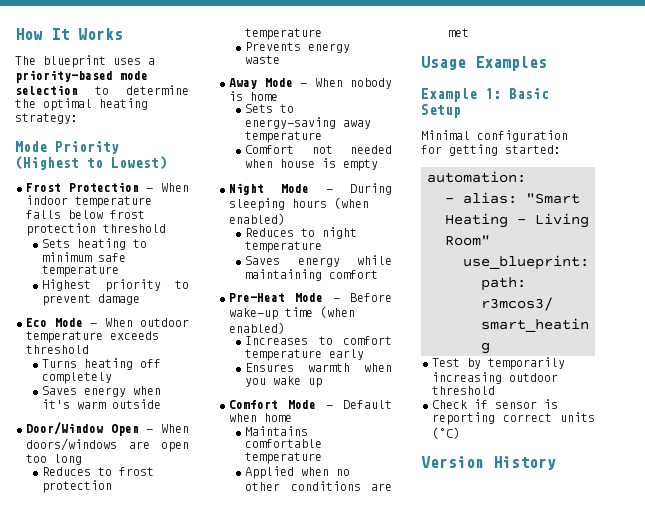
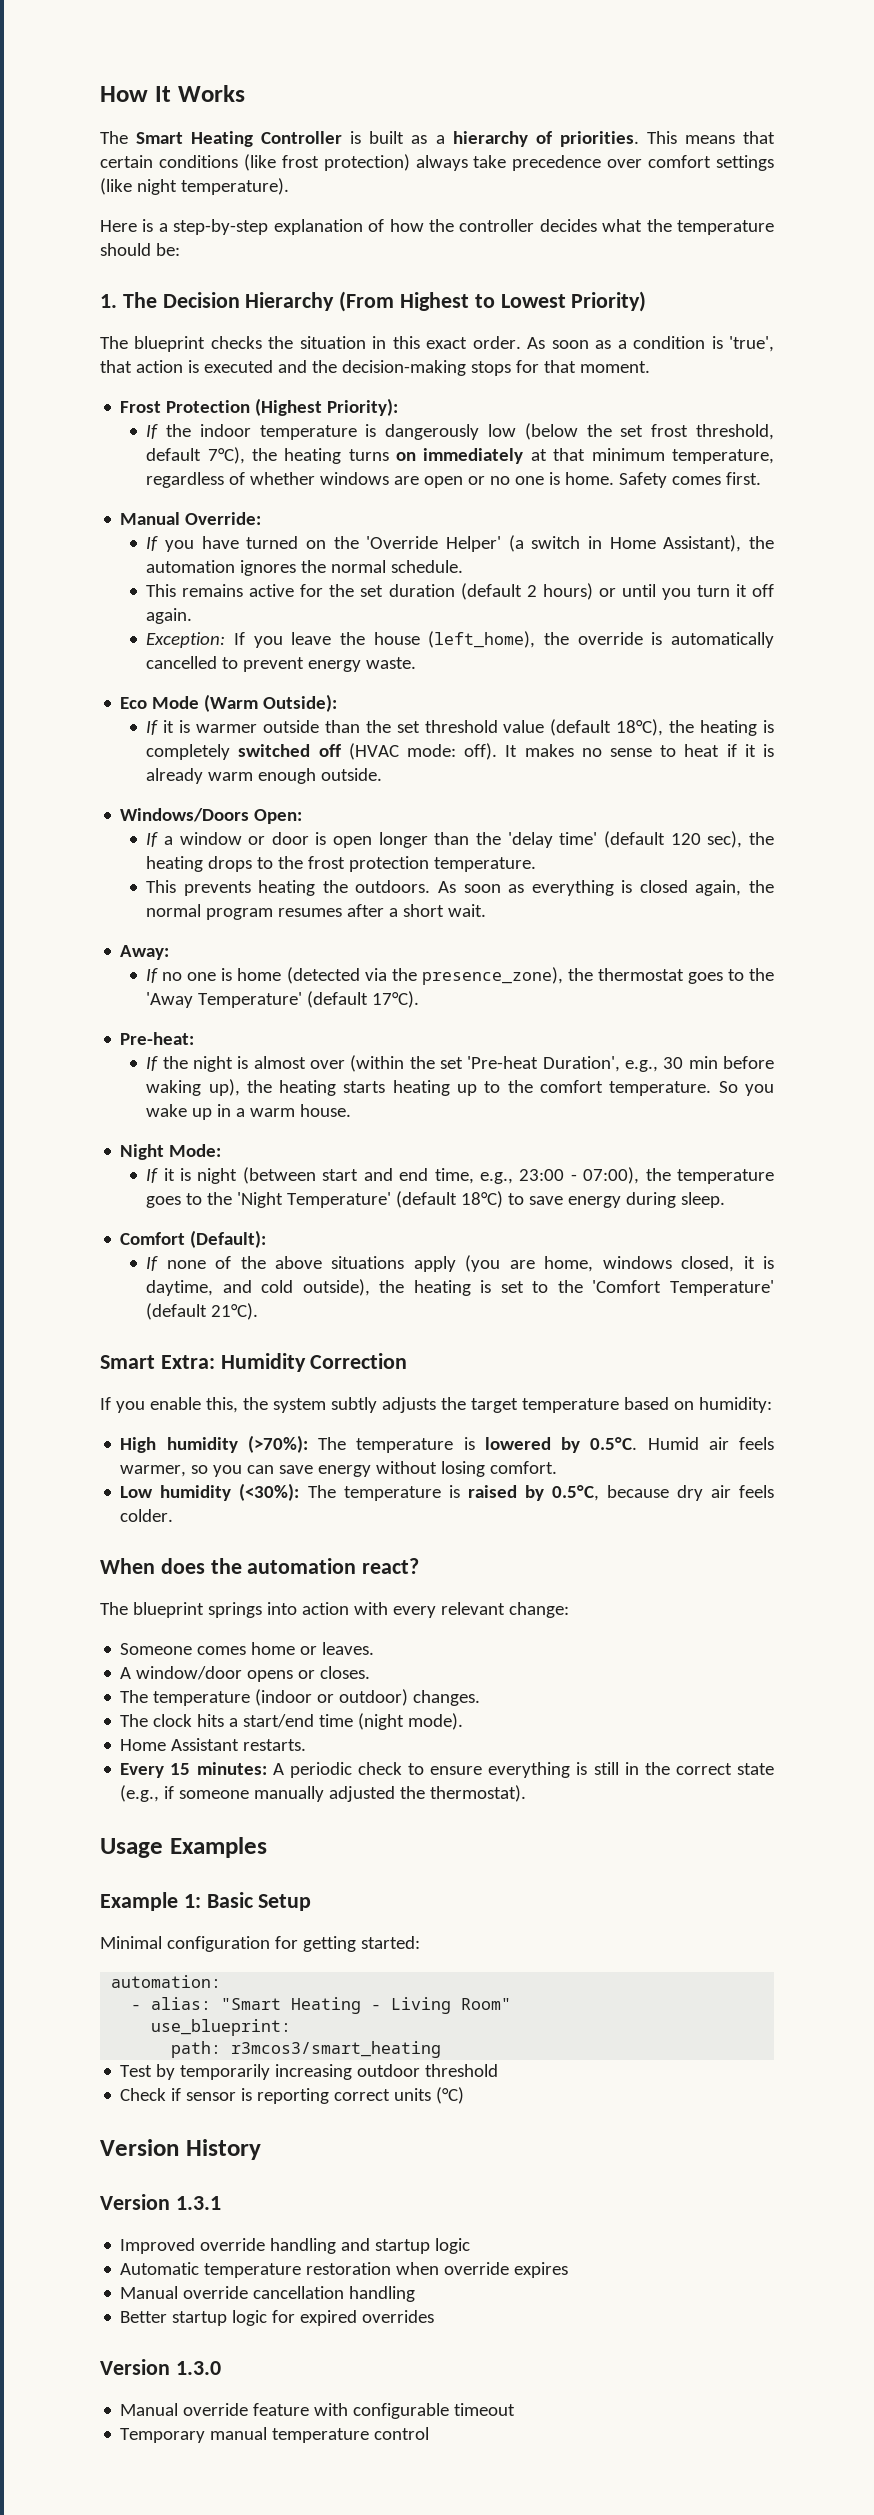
[43,55,155,68] [15,70,148,83] [15,85,189,95] [15,98,148,111] [15,113,78,124] [15,141,119,154] [15,156,167,170] [26,182,189,192] [26,195,152,208] [26,210,145,219] [26,223,166,236] [42,238,148,250] [42,252,127,262] [42,265,120,277] [42,279,189,292] [42,294,141,306] [26,318,189,327] [26,331,159,343] [26,345,89,354] [42,358,162,370] [42,372,113,384] [42,386,162,397] [42,399,162,409] [26,422,189,436] [26,438,189,452] [26,454,82,465] [42,467,155,476] [42,480,113,493] [245,28,323,40] [245,42,351,53] [245,55,281,64] [229,78,392,89] [229,91,278,101] [245,104,295,113] [245,117,372,129] [245,131,323,143] [245,145,392,154] [245,158,379,171] [229,183,392,195] [229,197,369,211] [229,213,285,225] [245,227,358,239] [245,241,323,253] [245,255,392,267] [245,269,379,281] [229,293,392,302] [229,306,355,320] [229,322,285,334] [245,336,392,345] [245,349,365,361] [245,363,392,372] [245,376,323,388] [229,400,392,409] [229,413,292,422] [245,426,309,436] [245,439,323,448] [245,452,323,464] [245,466,351,479] [245,481,392,491] [448,28,470,37] blueprint uses a priority-based mode selection to determine the optimal heating strategy: // Mode Priority (Highest to Lowest) // Frost Protection - When indoor temperature falls below frost protection threshold // Sets heating to minimum safe temperature // Highest priority to prevent damage // Eco Mode - When outdoor temperature exceeds threshold // Turns heating off completely // Saves energy when it's warm outside // Door/Window Open - When doors/windows are open too long // Reduces to frost protection temperature // Prevents energy waste // Away Mode - When nobody is home // Sets to energy-saving away temperature // Comfort not needed when house is empty // Night Mode - During sleeping hours (when enabled) // Reduces to night temperature // Saves energy while maintaining comfort // Pre-Heat Mode - Before wake-up time (when enabled) // Increases to comfort temperature early // Ensures warmth when you wake up // Comfort Mode - Default when home // Maintains comfortable temperature // Applied when no other conditions are met -> [136,131,776,147] [100,154,774,171] [100,178,289,195] [100,219,774,235] [100,243,180,256] [100,291,647,312] [100,336,775,352] [100,360,650,376] [120,398,399,416] [146,423,774,440] [146,447,774,464] [146,472,762,488] [120,512,262,525] [146,535,774,552] [146,560,464,576] [146,583,775,600] [146,608,193,624] [146,631,774,648] [146,656,417,672] [120,694,338,712] [146,719,774,736] [146,743,775,760] [146,768,383,784] [120,808,303,824] [146,831,774,848] [146,856,537,872] [146,880,774,896] [146,904,487,920] [120,945,170,960] [146,967,774,985] [146,991,420,1008] [120,1032,195,1045] [146,1055,774,1072] [146,1079,774,1096] [146,1104,352,1120] [120,1144,222,1160] [146,1167,774,1184] [146,1191,726,1208] [120,1230,267,1248] [146,1255,774,1272] [146,1279,775,1296] [146,1303,259,1320] [100,1353,408,1372] [100,1397,772,1413] [120,1435,774,1453] [120,1461,558,1477] [120,1483,775,1501] [120,1509,174,1522] [100,1558,420,1574] [100,1602,569,1618] [120,1642,375,1655] [120,1666,371,1682] [120,1689,481,1706] [120,1713,464,1730] [120,1738,307,1751] [120,1762,774,1778] [120,1785,527,1802] Smart Heating Controller is built as a hierarchy of priorities. This means that certain conditions (like frost protection) always take precedence over comfort settings (like night temperature). // Here is a step-by-step explanation of how the controller decides what the temperature should be: // 1. The Decision Hierarchy (From Highest to Lowest Priority) // The blueprint checks the situation in this exact order. As soon as a condition is 'true', that action is executed and the decision-making stops for that moment. // Frost Protection (Highest Priority): // If the indoor temperature is dangerously low (below the set frost threshold, default 7°C), the heating turns on immediately at that minimum temperature, regardless of whether windows are open or no one is home. Safety comes first. // Manual Override: // If you have turned on the 'Override Helper' (a switch in Home Assistant), the automation ignores the normal schedule. // This remains active for the set duration (default 2 hours) or until you turn it off again. // Exception: If you leave the house (left_home), the override is automatically cancelled to prevent energy waste. // Eco Mode (Warm Outside): // If it is warmer outside than the set threshold value (default 18°C), the heating is completely switched off (HVAC mode: off). It makes no sense to heat if it is already warm enough outside. // Windows/Doors Open: // If a window or door is open longer than the 'delay time' (default 120 sec), the heating drops to the frost protection temperature. // This prevents heating the outdoors. As soon as everything is closed again, the normal program resumes after a short wait. // Away: // If no one is home (detected via the presence_zone), the thermostat goes to the 'Away Temperature' (default 17°C). // Pre-heat: // If the night is almost over (within the set 'Pre-heat Duration', e.g., 30 min before waking up), the heating starts heating up to the comfort temperature. So you wake up in a warm house. // Night Mode: // If it is night (between start and end time, e.g., 23:00 - 07:00), the temperature goes to the 'Night Temperature' (default 18°C) to save energy during sleep. // Comfort (Default): // If none of the above situations apply (you are home, windows closed, it is daytime, and cold outside), the heating is set to the 'Comfort Temperature' (default 21°C). // Smart Extra: Humidity Correction // If you enable this, the system subtly adjusts the target temperature based on humidity: // High humidity (>70%): The temperature is lowered by 0.5°C. Humid air feels warmer, so you can save energy without losing comfort. // Low humidity (<30%): The temperature is raised by 0.5°C, because dry air feels colder. // When does the automation react? // The blueprint springs into action with every relevant change: // Someone comes home or leaves. // A window/door opens or closes. // The temperature (indoor or outdoor) changes. // The clock hits a start/end time (night mode). // Home Assistant restarts. // Every 15 minutes: A periodic check to ensure everything is still in the correct state (e.g., if someone manually adjusted the thermostat).
(556, 463) none -> [100,2194,221,2210] [120,2238,471,2254] [120,2262,569,2278] [120,2286,416,2302] [120,2310,435,2326] [100,2359,221,2375] [120,2403,516,2419] [120,2427,430,2443] // Version 1.3.1 // Improved override handling and startup logic // Automatic temperature restoration when override expires // Manual override cancellation handling // Better startup logic for expired overrides // Version 1.3.0 // Manual override feature with configurable timeout // Temporary manual temperature control

